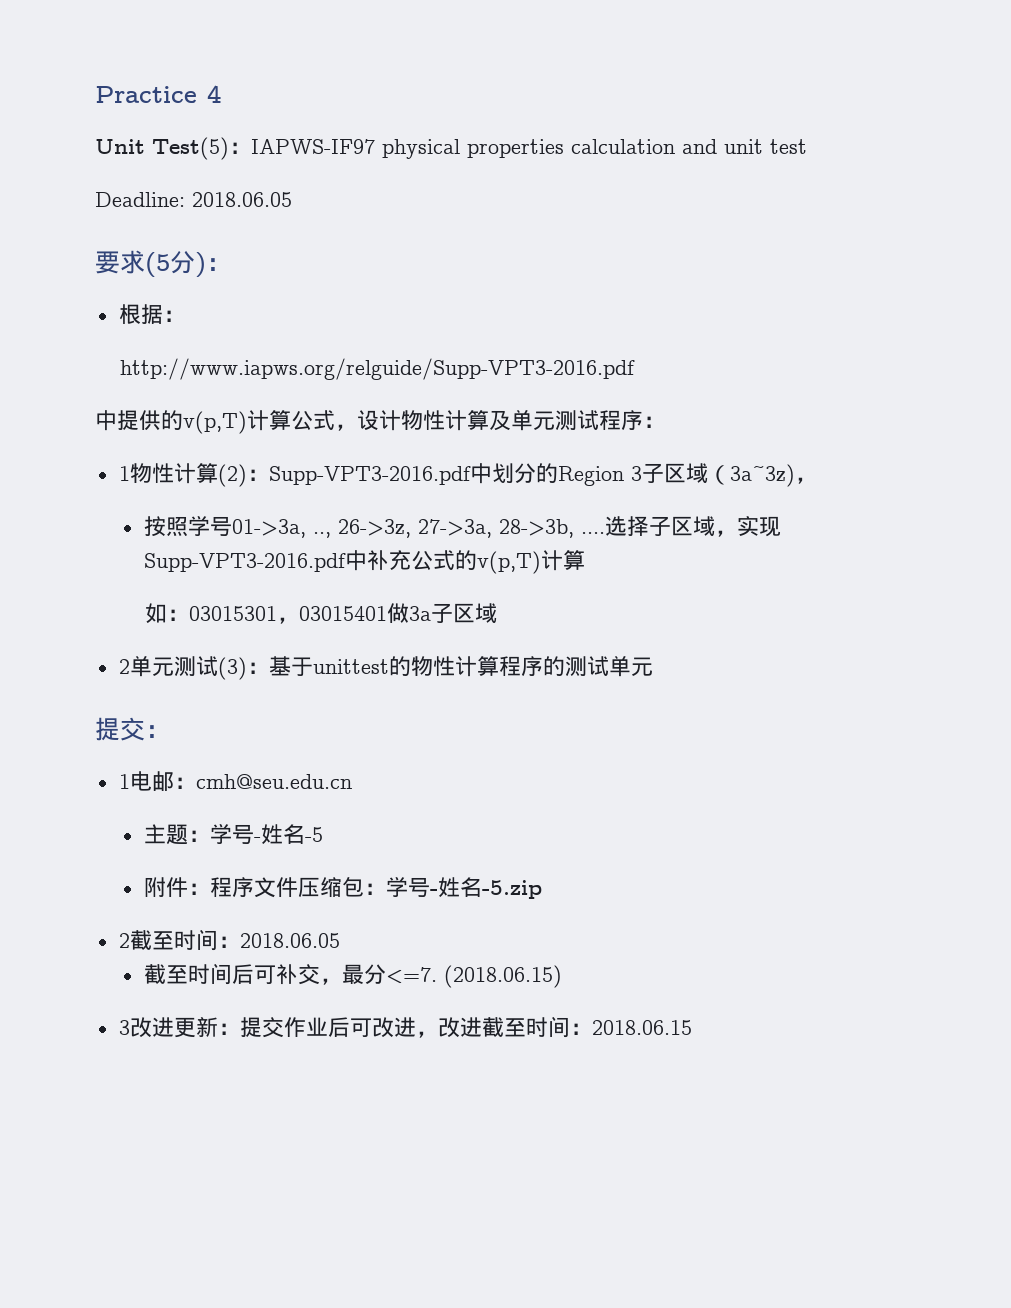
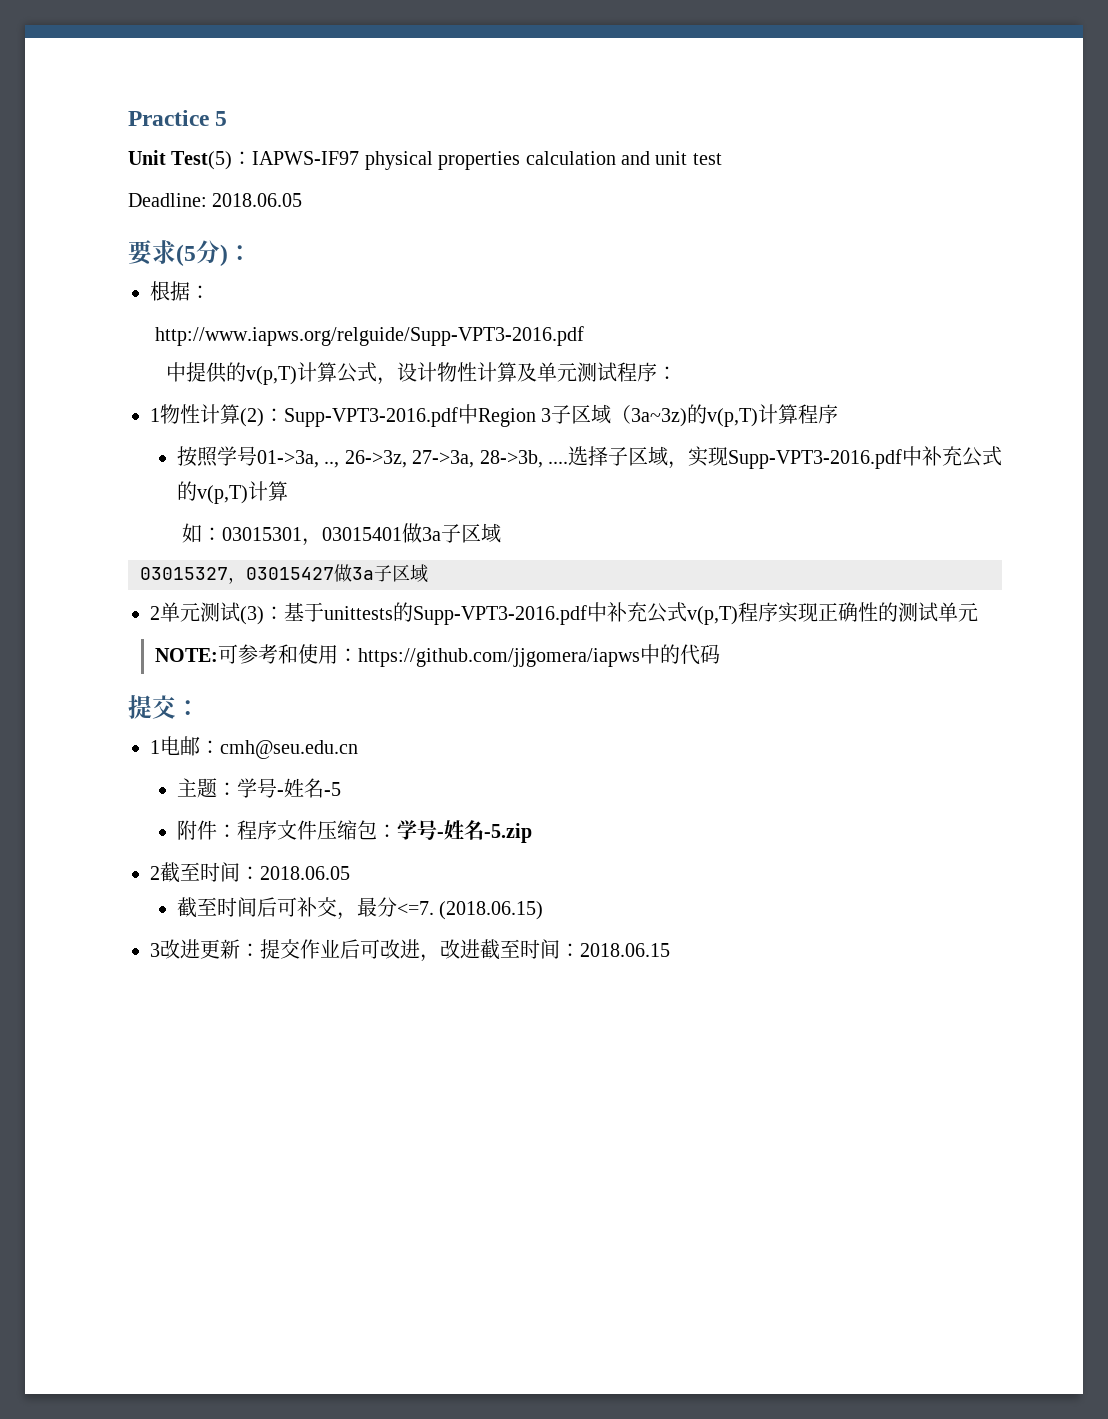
[207,85,221,103] 4 -> [215,111,228,126] 5
[491,463,558,483] 划分的 -> (478, 414) none
[794,477,817,484] ， -> [687,404,839,427] 的v(p,T)计算程序
(497, 613) none -> [140,564,428,584] // 03015327，03015427做3a子区域
[312,656,653,677] unittest的物性计算程序的测试单元 -> [324,602,978,625] [154,644,720,667] unittests的Supp-VPT3-2016.pdf中补充公式v(p,T)程序实现正确性的测试单元 // NOTE:可参考和使用：https://github.com/jjgomera/iapws中的代码

